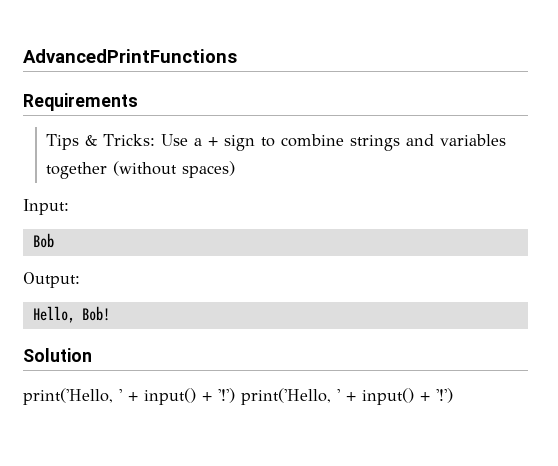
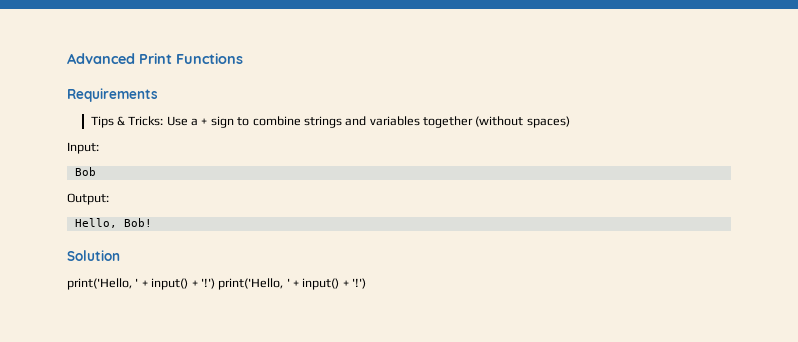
[23,49,237,63] AdvancedPrintFunctions -> [67,53,243,64] Advanced Print Functions

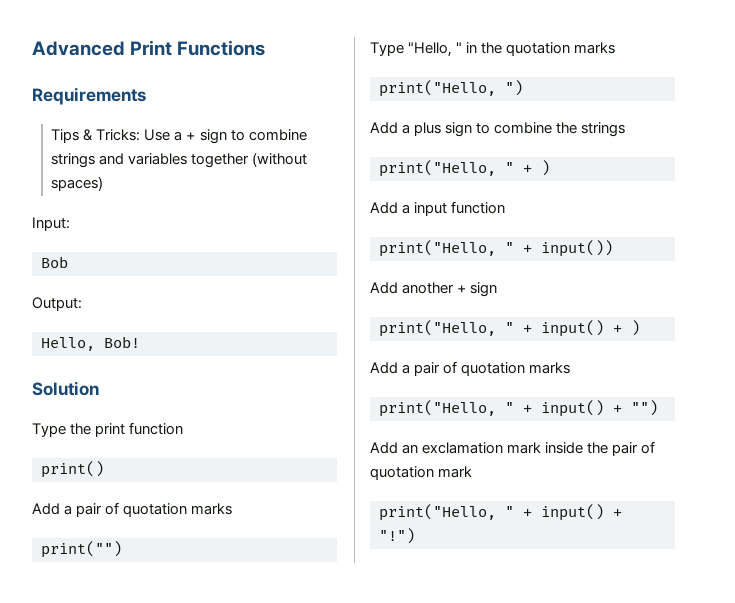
[67,278,367,290] print('Hello, ' + input() + '!') print('Hello, ' + input() + '!') -> [32,422,184,437] [41,461,104,478] [32,502,233,517] [41,541,122,558] [370,42,616,57] [379,80,523,97] [370,122,626,137] [379,160,550,177] [370,201,506,216] [379,240,613,257] [370,282,498,297] [379,320,640,337] [370,361,571,376] [379,400,658,417] [370,441,656,456] [370,466,473,480] [379,504,622,521] [379,528,415,544] Type the print function // print() // Add a pair of quotation marks // print("") // Type "Hello, " in the quotation marks // print("Hello, ") // Add a plus sign to combine the strings // print("Hello, " + ) // Add a input function // print("Hello, " + input()) // Add another + sign // print("Hello, " + input() + ) // Add a pair of quotation marks // print("Hello, " + input() + "") // Add an exclamation mark inside the pair of quotation mark // print("Hello, " + input() + "!")

